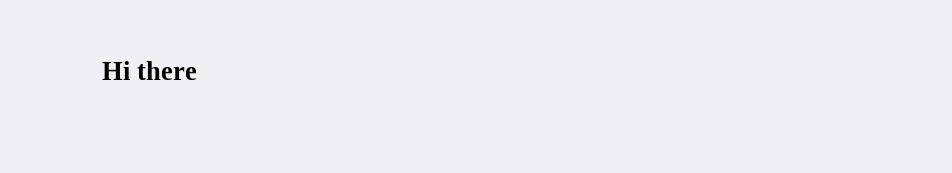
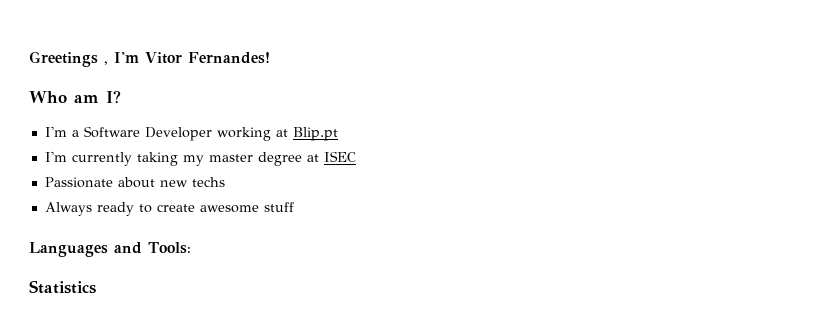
[102,61,198,80] Hi there -> [29,51,270,67] [29,90,121,104] [44,126,338,141] [44,151,356,166] [44,177,225,188] [44,202,294,216] [29,242,191,257] [29,280,96,294] Greetings , I'm Vitor Fernandes! // Who am I? // I'm a Software Developer working at Blip.pt // I'm currently taking my master degree at ISEC // Passionate about new techs // Always ready to create awesome stuff // Languages and Tools: // Statistics

